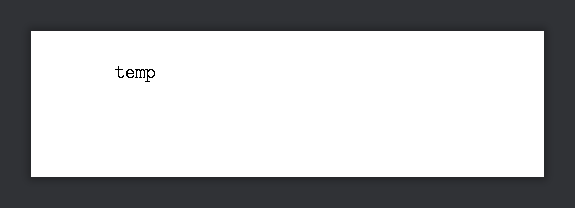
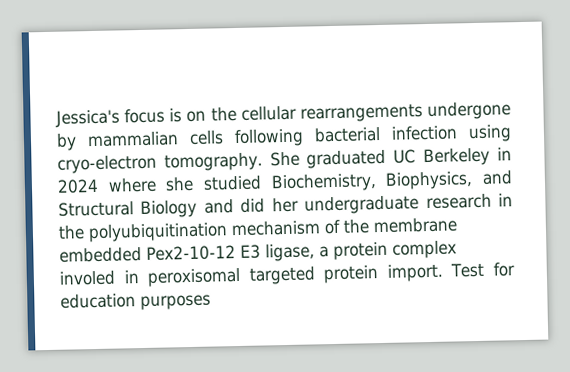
[115,64,155,82] temp -> [55,101,511,128] [56,124,512,151] [57,147,513,174] [57,170,513,194] [58,193,513,219] [58,217,457,243] [59,240,457,263] [59,262,515,287] [60,293,211,311] Jessica's focus is on the cellular rearrangements undergone by mammalian cells following bacterial infection using cryo-electron tomography. She graduated UC Berkeley in 2024 where she studied Biochemistry, Biophysics, and Structural Biology and did her undergraduate research in the polyubiquitination mechanism of the membrane embedded Pex2-10-12 E3 ligase, a protein complex involed in peroxisomal targeted protein import. Test for education purposes

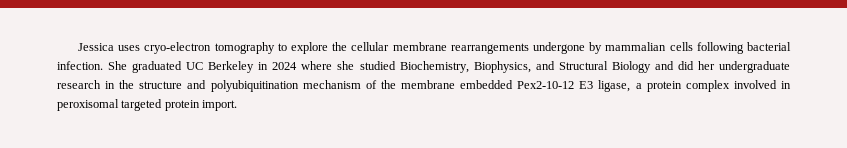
[55,108,207,128] Jessica's focus is on -> [78,42,329,54] Jessica uses cryo-electron tomography to explore
(297, 113) none -> [392,42,447,51] membrane
[391,124,512,143] [57,152,263,174] infection using cryo-electron tomography. -> [57,61,103,70] infection.
(85, 232) none -> [139,80,207,89] structure and
[59,270,116,286] involed -> [733,80,777,89] involved
[450,262,515,278] [60,293,211,311] Test for education purposes -> (238, 105) none

